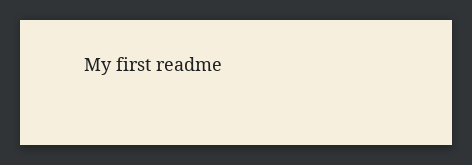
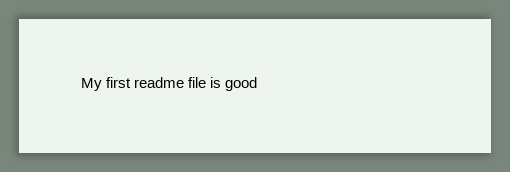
(222, 64) none -> [188,77,258,91] file is good

